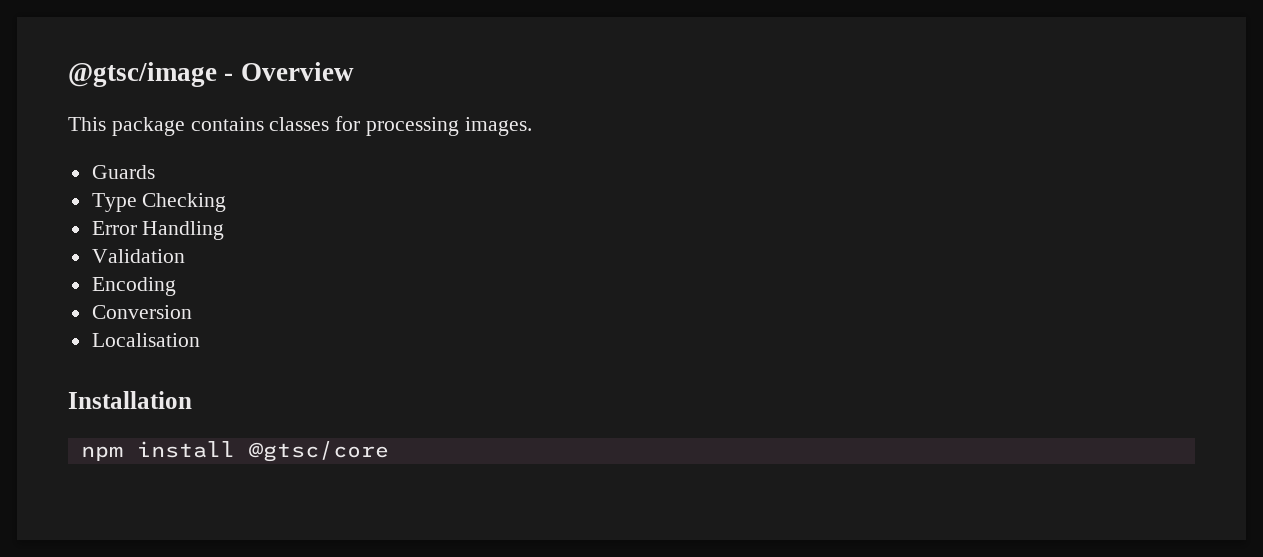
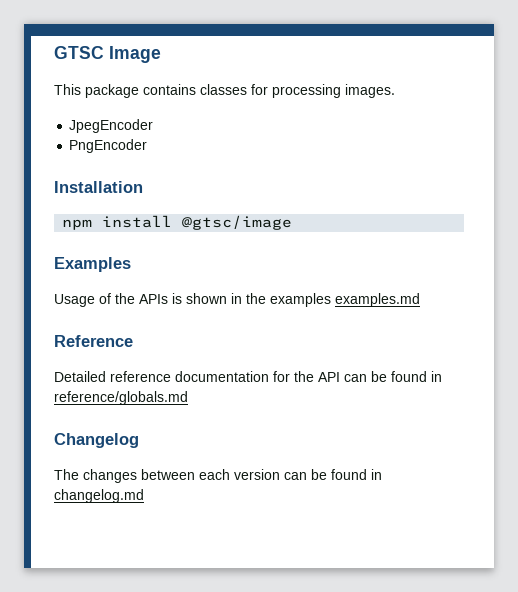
[68,62,354,87] @gtsc/image - Overview -> [54,46,161,63] GTSC Image
[91,165,155,179] [91,193,227,212] [91,221,225,240] [91,249,185,263] [91,277,176,296] [91,305,192,319] [91,333,200,347] [68,391,192,409] [80,441,389,462] Guards // Type Checking // Error Handling // Validation // Encoding // Conversion // Localisation // Installation // npm install @gtsc/core -> [69,119,154,133] [69,139,148,153] [54,181,143,193] [62,215,293,230] [54,257,131,272] [54,293,420,307] [54,335,133,347] [54,371,442,382] [54,391,188,405] [54,433,139,448] [54,469,382,483] [54,489,144,503] JpegEncoder // PngEncoder // Installation // npm install @gtsc/image // Examples // Usage of the APIs is shown in the examples examples.md // Reference // Detailed reference documentation for the API can be found in reference/globals.md // Changelog // The changes between each version can be found in changelog.md

